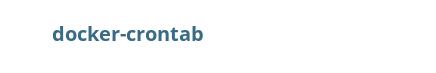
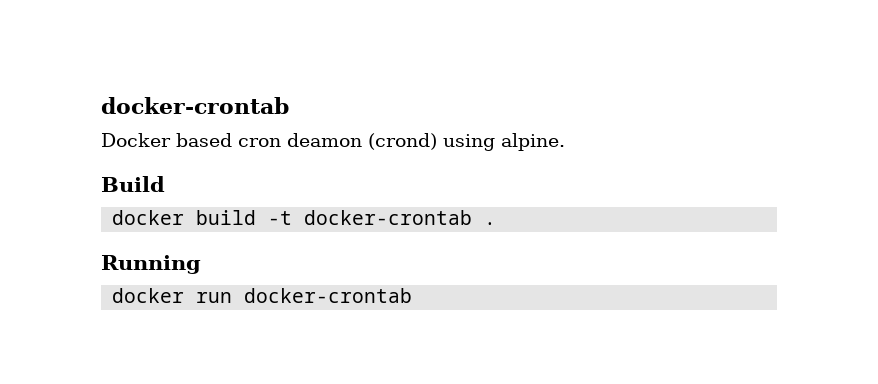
[52,26,204,41] docker-crontab -> [101,97,289,114] [101,133,565,151] [101,176,165,192] [112,210,497,225] [101,255,201,274] [112,288,413,303] docker-crontab // Docker based cron deamon (crond) using alpine. // Build // docker build -t docker-crontab . // Running // docker run docker-crontab

